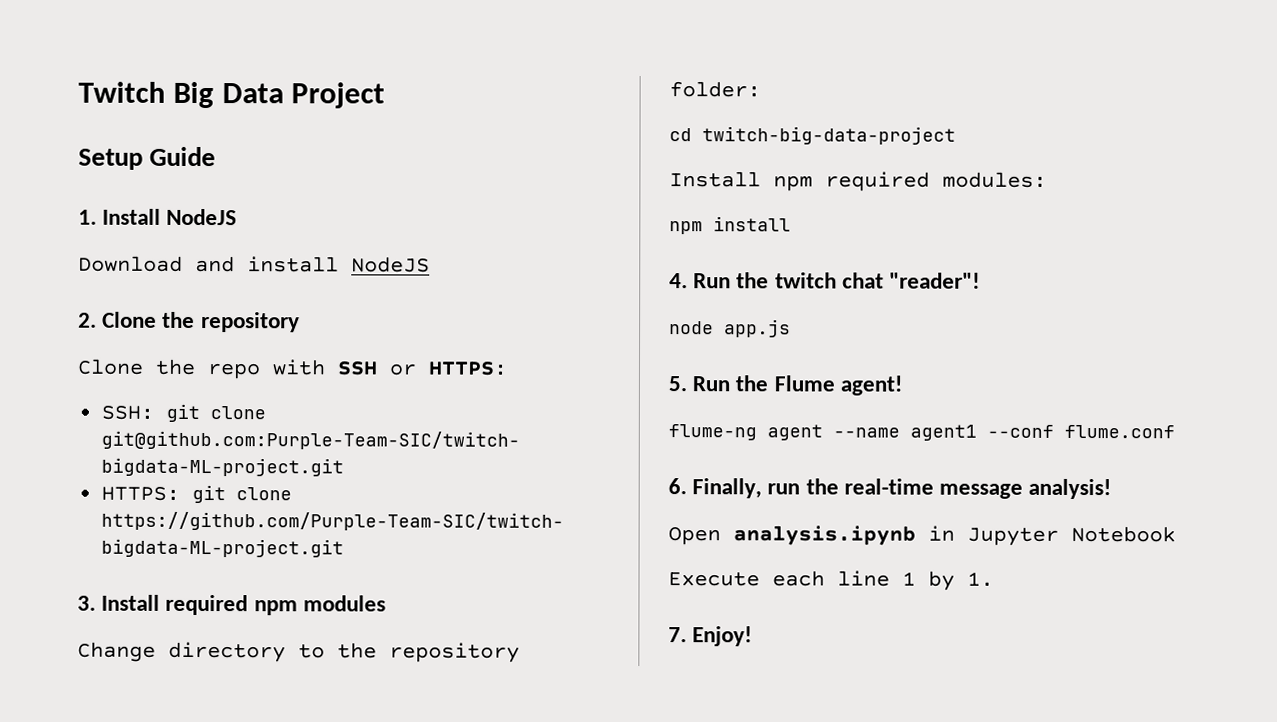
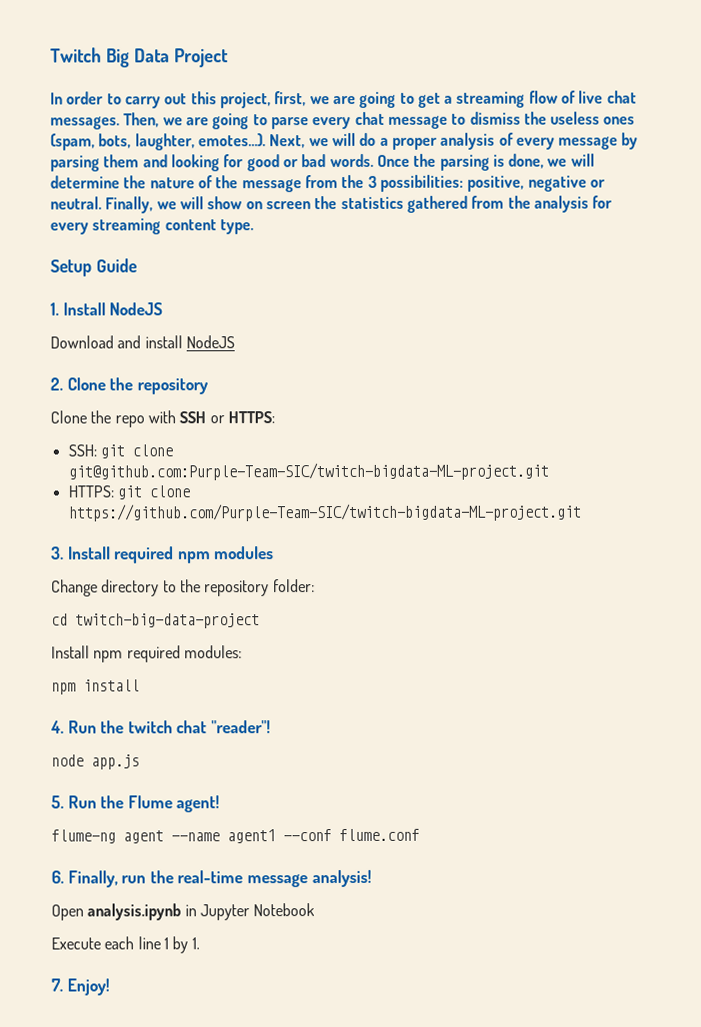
(386, 95) none -> [50,90,637,109] [50,111,636,130] [50,132,639,151] [50,153,595,172] [50,174,605,193] [50,195,613,214] [50,218,254,235] // In order to carry out this project, first, we are going to get a streaming flow of live chat messages. Then, we are going to parse every chat message to dismiss the useless ones (spam, bots, laughter, emotes…). Next, we will do a proper analysis of every message by parsing them and looking for good or bad words. Once the parsing is done, we will determine the nature of the message from the 3 possibilities: positive, negative or neutral. Finally, we will show on screen the statistics gathered from the analysis for every streaming content type.

